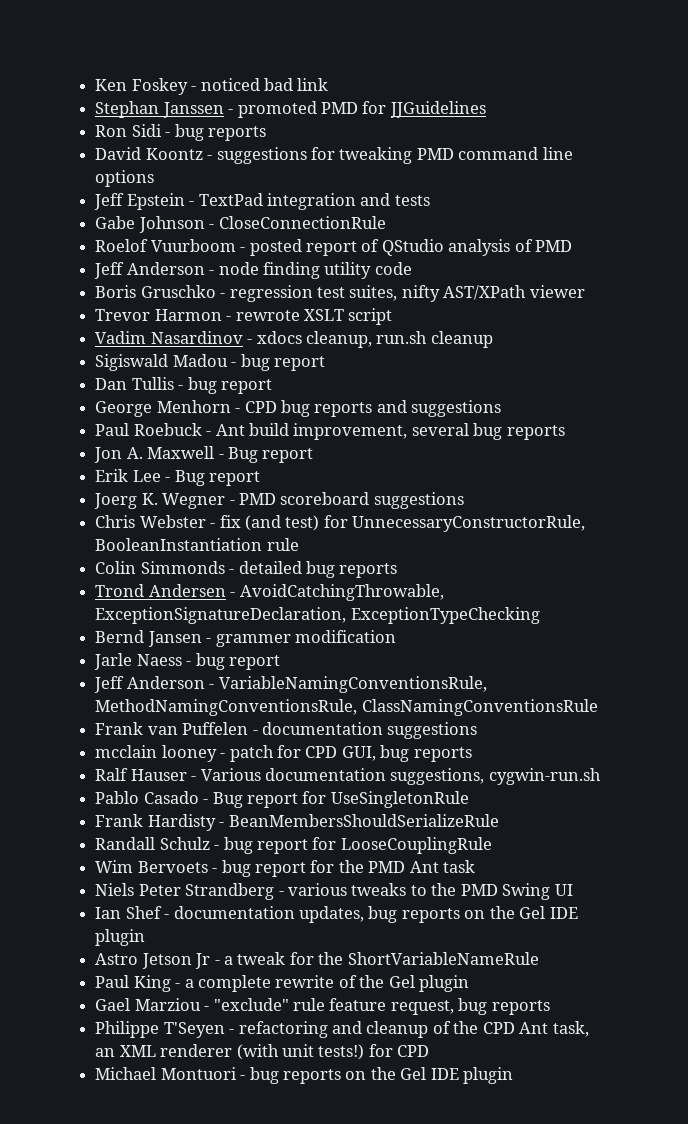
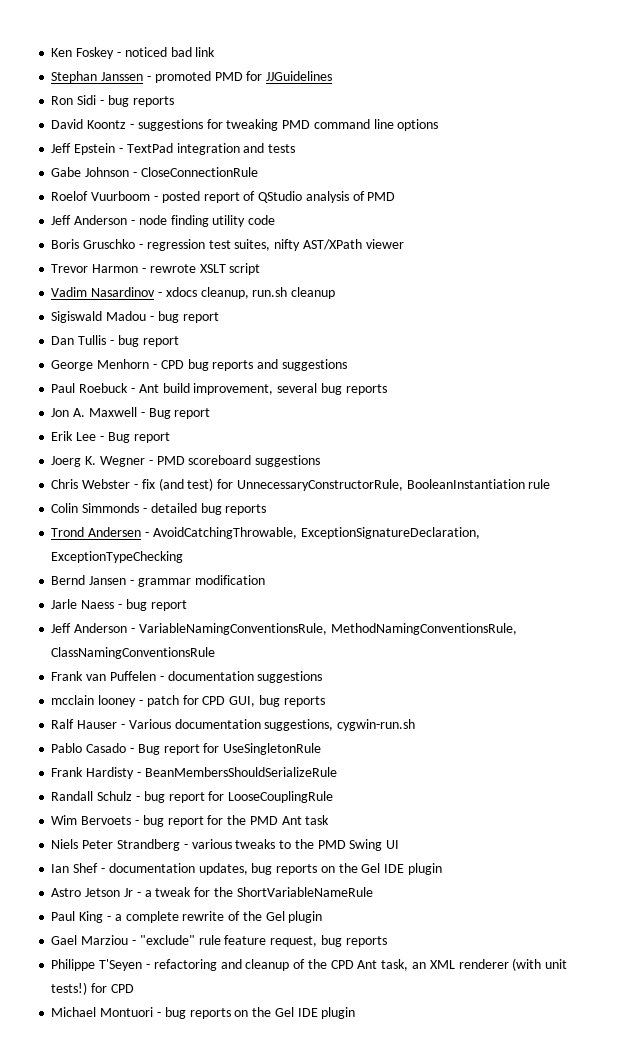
[215,634,291,647] grammer -> [137,578,191,587] grammar

